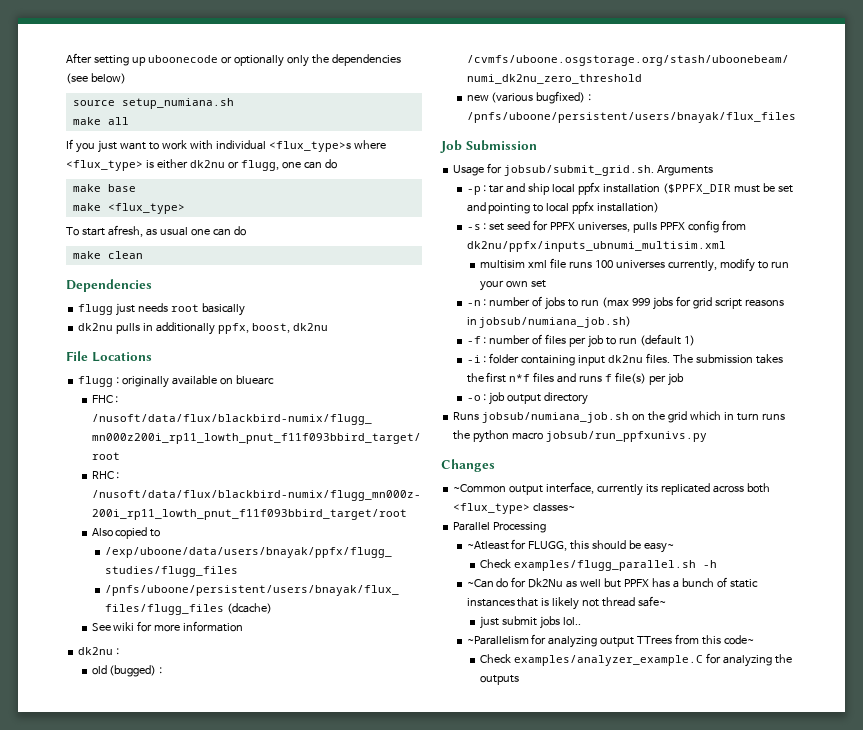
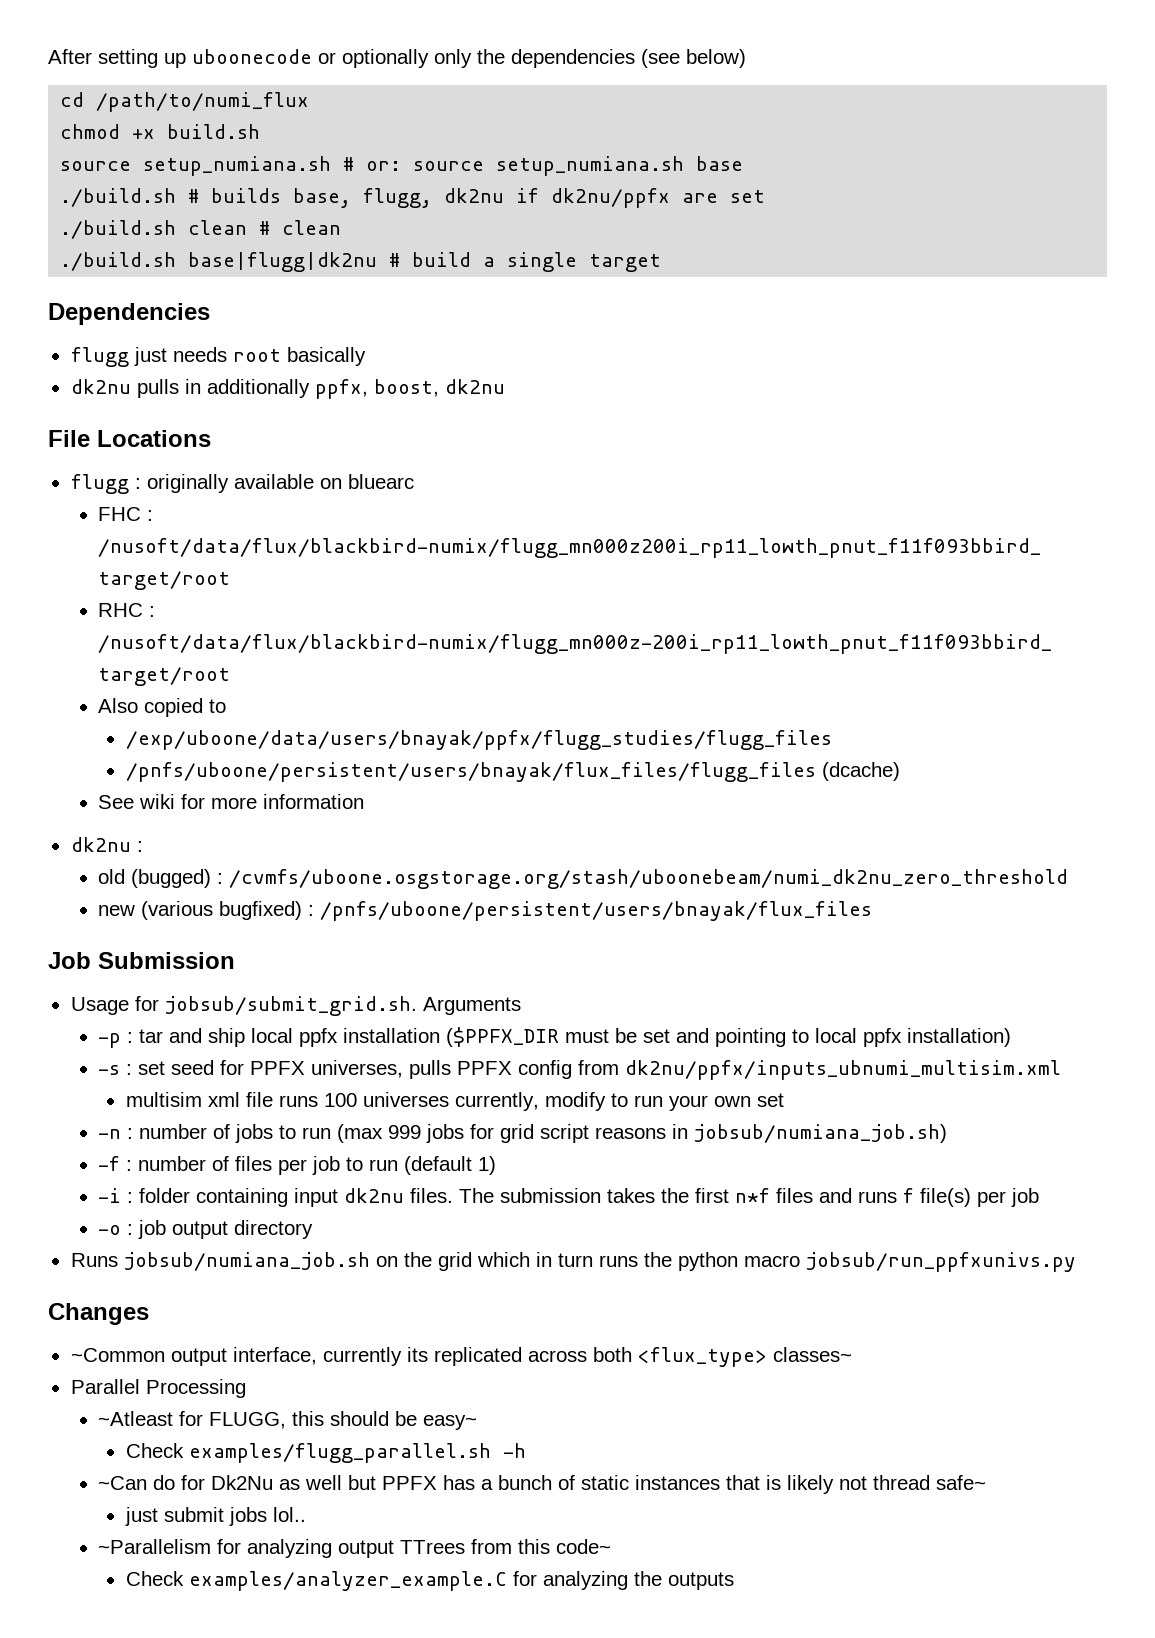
[72,98,234,109] [72,117,129,125] [66,139,386,153] [66,159,337,171] [72,184,136,192] [72,203,185,214] [66,225,246,237] [72,251,143,259] source setup_numiana.sh // make all // If you just want to work with individual <flux_type>s where <flux_type> is either dk2nu or flugg, one can do // make base // make <flux_type> // To start afresh, as usual one can do // make clean -> [60,92,310,112] [60,124,261,139] [60,156,744,176] [60,188,766,208] [60,220,342,239] [60,252,662,272] cd /path/to/numi_flux // chmod +x build.sh // source setup_numiana.sh # or: source setup_numiana.sh base // ./build.sh # builds base, flugg, dk2nu if dk2nu/ppfx are set // ./build.sh clean # clean // ./build.sh base|flugg|dk2nu # build a single target

